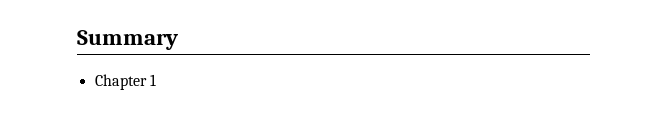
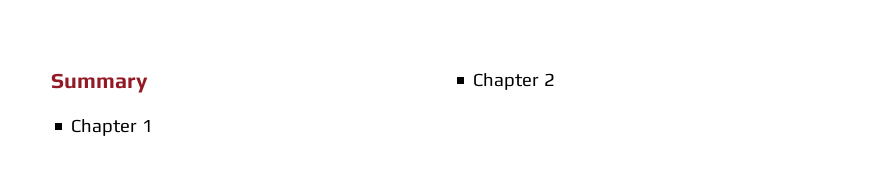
(156, 80) none -> [473,73,556,90] // Chapter 2

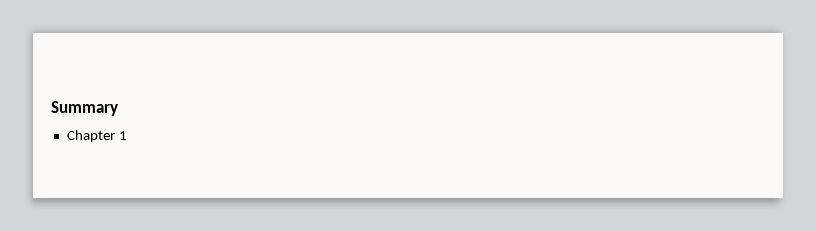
[473,73,556,90] // Chapter 2 -> (127, 135) none

